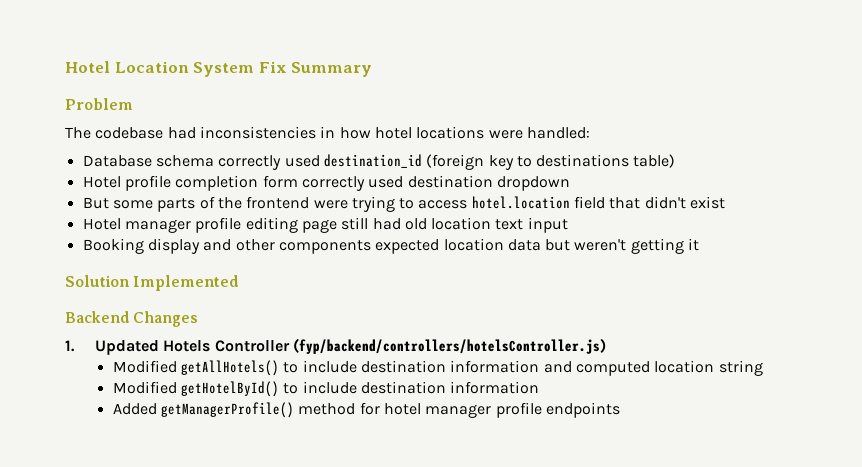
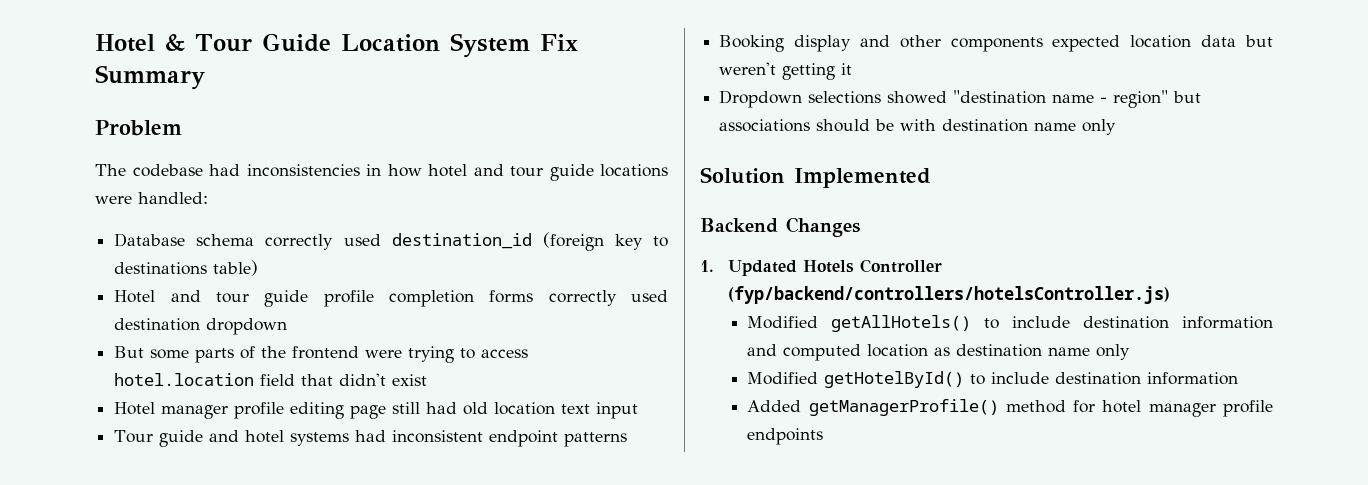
[65,61,110,73] Hotel -> [95,33,331,52] Hotel & Tour Guide
(412, 133) none -> [473,164,594,181] and tour guide
(121, 182) none -> [170,290,309,307] and tour guide
[262,175,298,188] form -> [489,290,534,303] forms
(568, 225) none -> [114,430,628,447] // Tour guide and hotel systems had inconsistent endpoint patterns
(700, 244) none -> [719,90,1202,108] [719,119,1117,135] // Dropdown selections showed "destination name - region" but associations should be with destination name only
[718,360,763,376] string -> [934,344,1131,360] as destination name only

